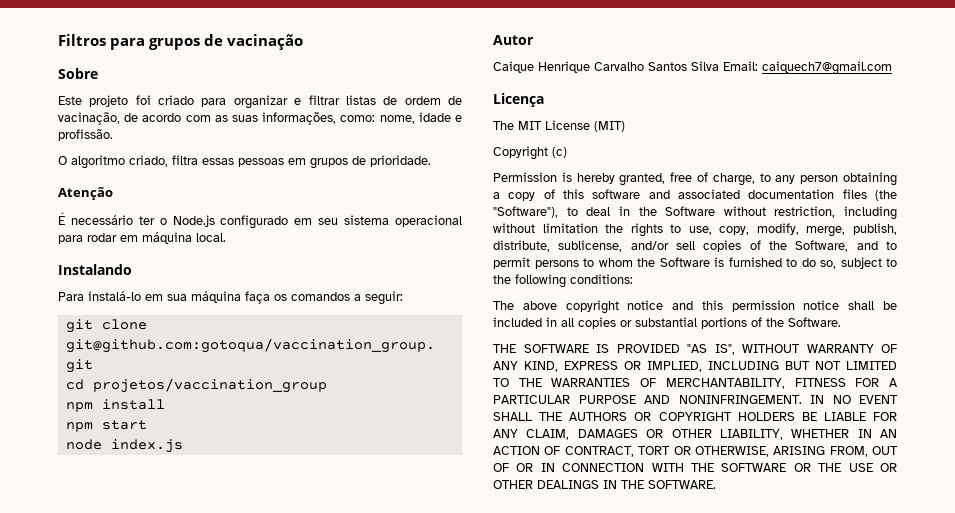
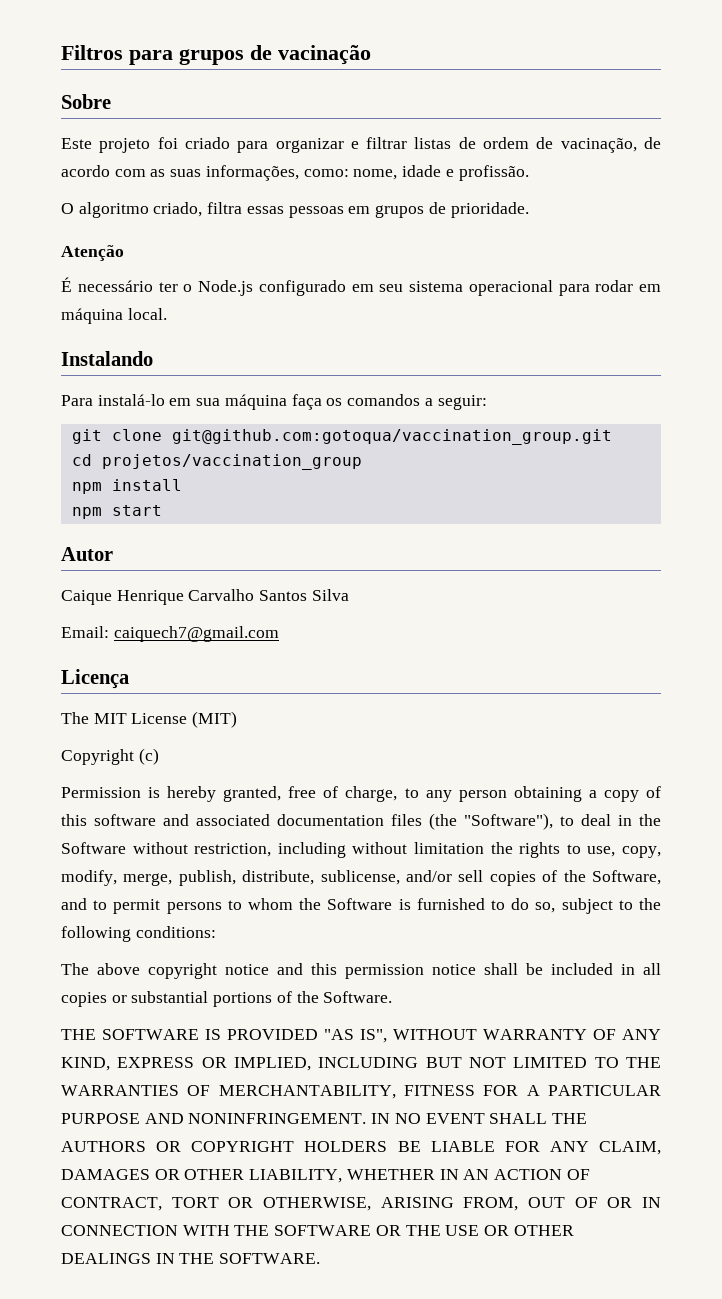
[65,439,183,453] // node index.js -> (162, 510) none
(719, 66) none -> (349, 595) //

